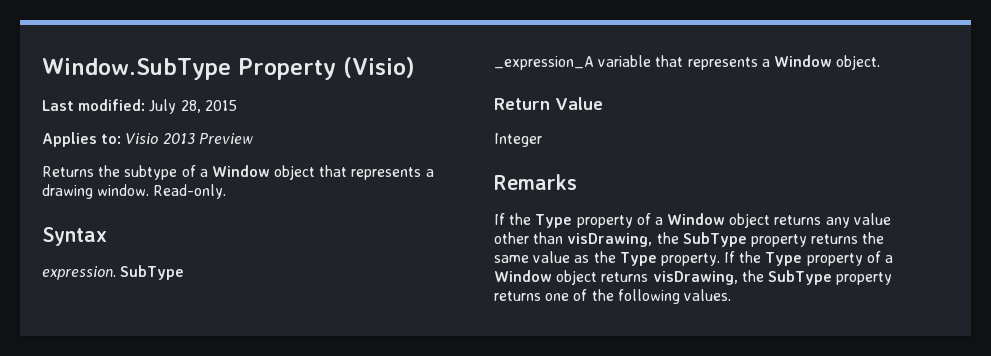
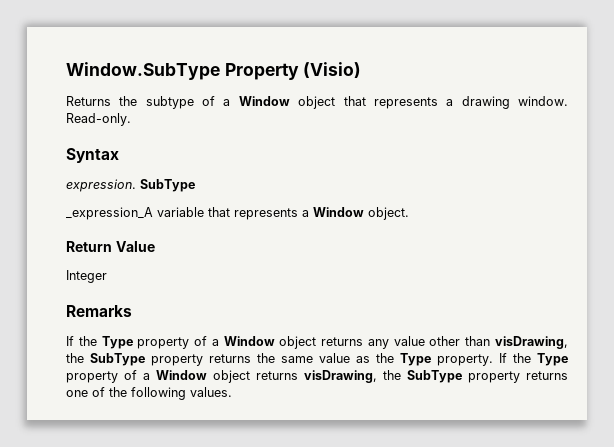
[42,99,237,114] [42,132,253,147] // Last modified: July 28, 2015 // Applies to: Visio 2013 Preview -> (362, 70) none

